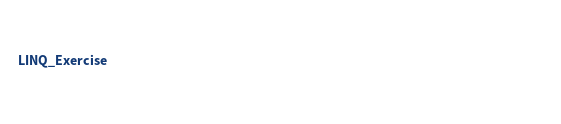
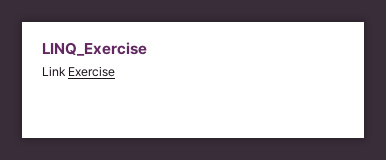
(107, 61) none -> [42,66,116,77] // Link Exercise

